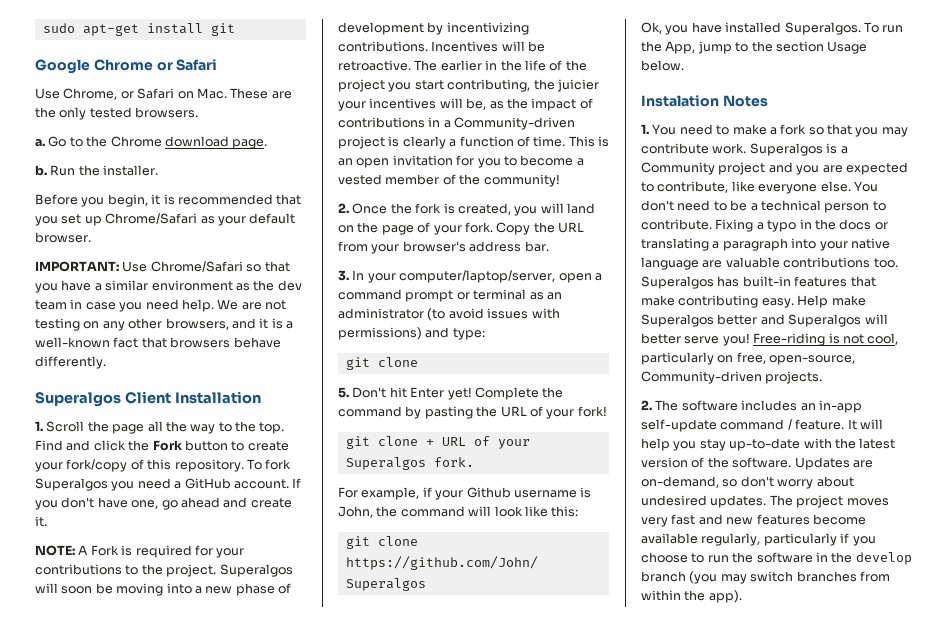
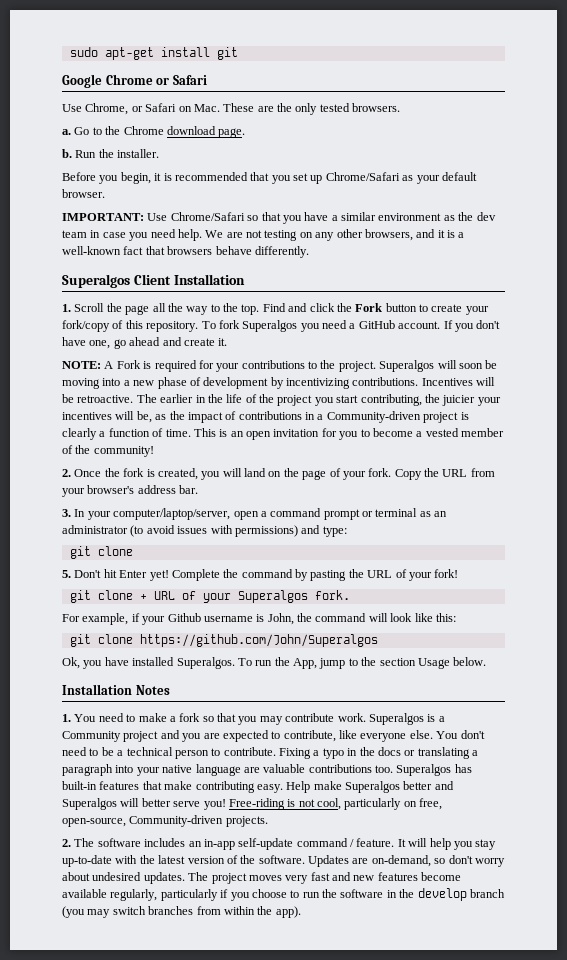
[641,95,719,107] Instalation -> [62,684,132,695] Installation

